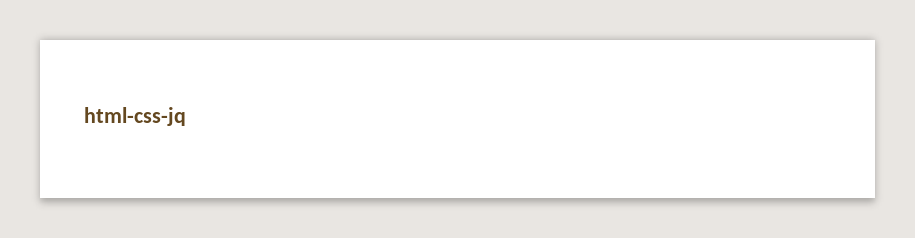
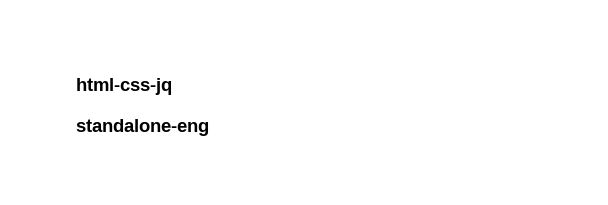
(186, 116) none -> [76,119,209,136] // standalone-eng

